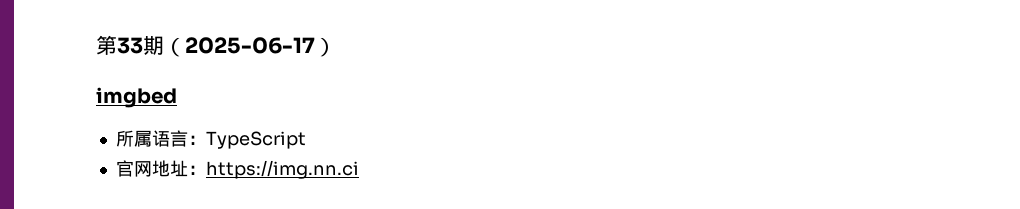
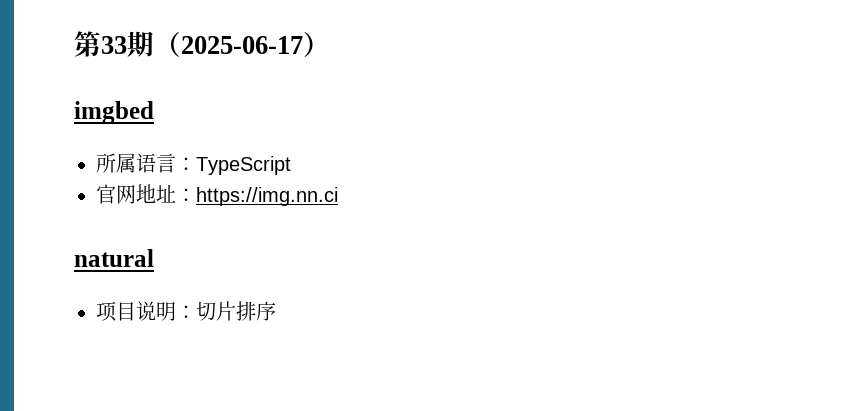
(359, 169) none -> [74,249,154,267] [96,301,276,322] // natural // 项目说明：切片排序

